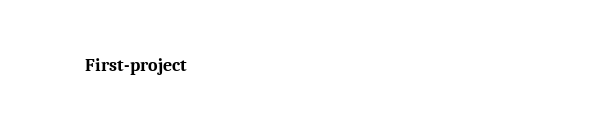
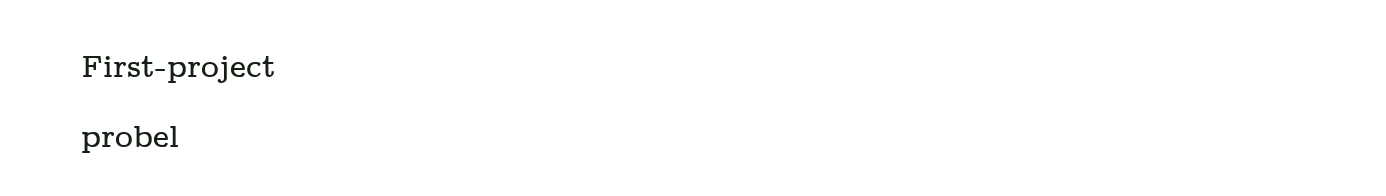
(187, 66) none -> [81,126,179,153] // probel

